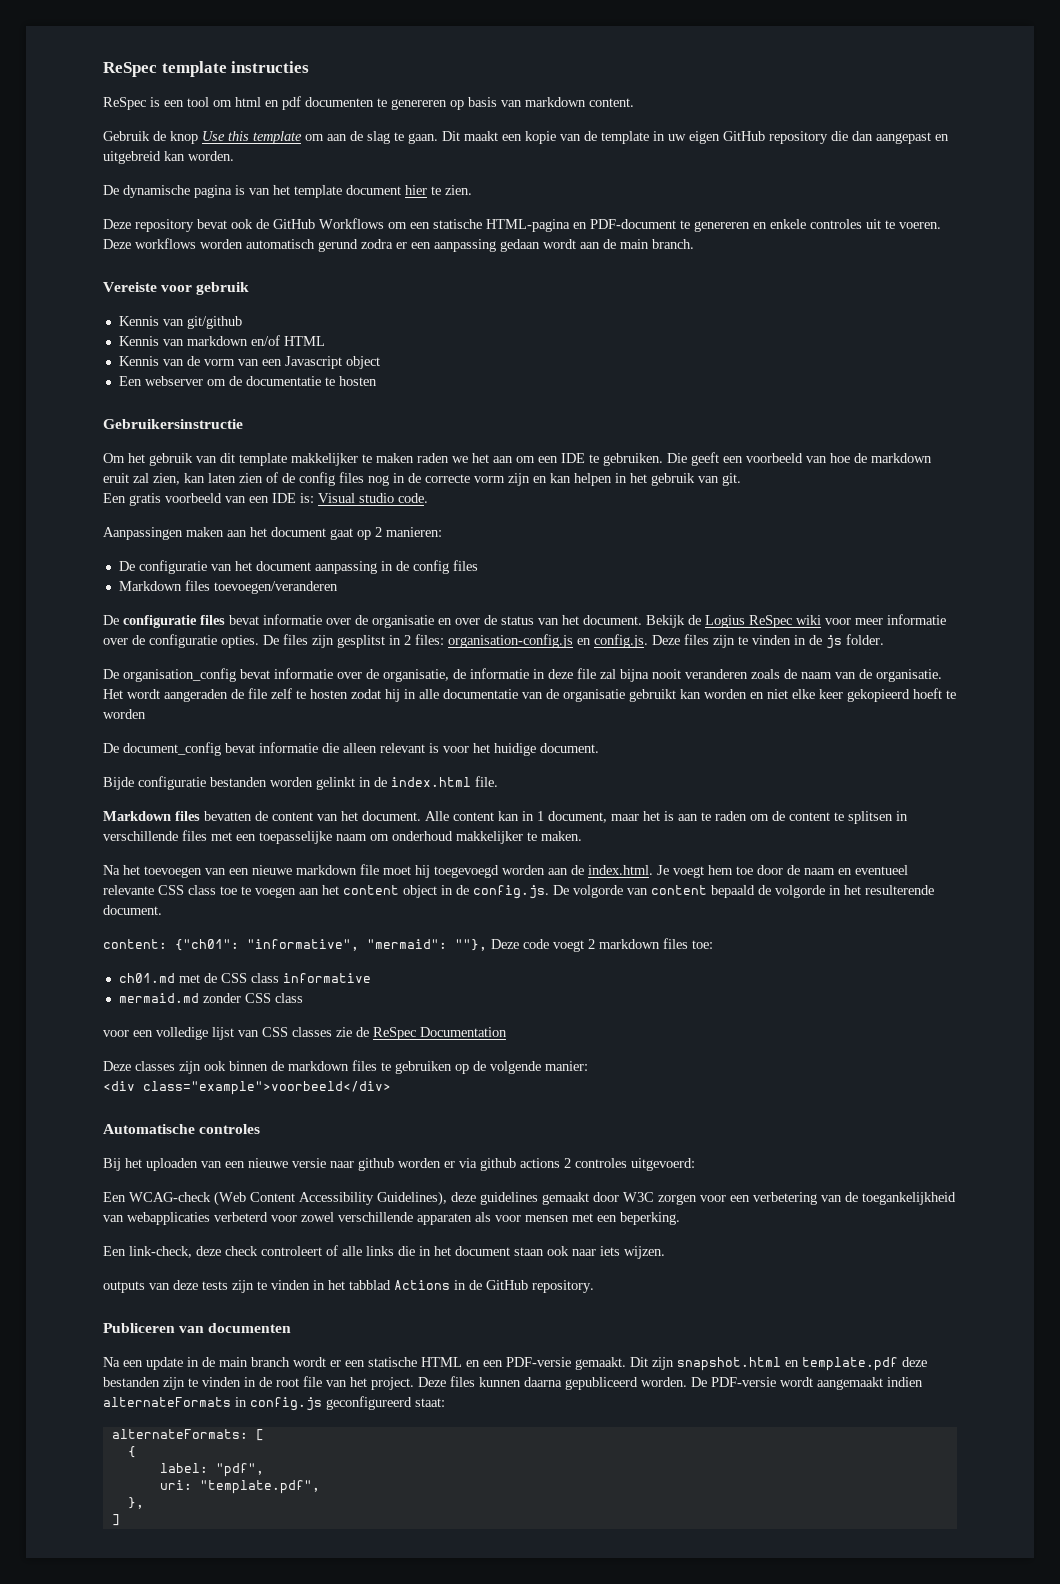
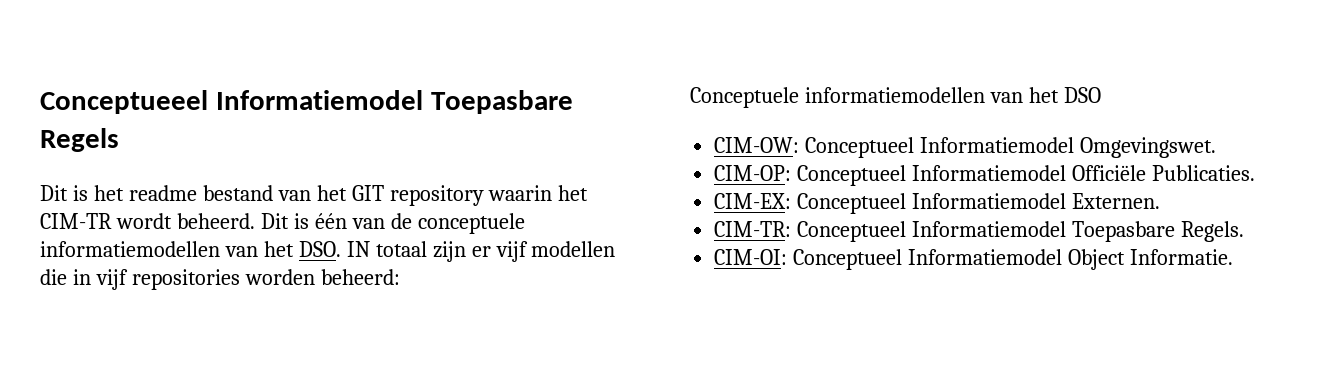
[103,61,310,77] [103,96,634,110] [103,131,949,144] [103,151,234,164] [103,185,472,198] [103,218,941,232] [103,238,694,252] [103,282,250,295] [118,316,242,329] [118,335,325,346] [118,356,380,369] [118,376,377,386] [103,419,243,429] [103,452,932,466] [103,472,741,486] [103,493,428,506] [103,527,442,540] [118,560,478,574] [118,580,338,594] [103,614,946,628] [103,634,884,649] [103,668,942,682] [103,688,956,702] [103,709,146,719] [103,742,599,756] [103,776,498,790] [103,811,908,824] [103,830,582,844] [103,864,908,878] [103,885,934,899] [103,905,162,915] [103,938,713,952] [118,973,371,983] [118,993,303,1003] [103,1027,507,1040] [103,1060,588,1074] [103,1081,391,1095] [103,1124,261,1134] [103,1158,695,1171] [103,1191,956,1206] [103,1212,680,1225] [103,1245,665,1259] [103,1280,594,1293] [103,1323,292,1333] [103,1357,927,1371] [103,1376,923,1390] [103,1396,445,1411] [111,1429,264,1441] [127,1446,136,1458] [159,1463,264,1477] [159,1480,320,1494] [127,1497,144,1509] [111,1514,120,1526] ReSpec template instructies // ReSpec is een tool om html en pdf documenten te genereren op basis van markdown content. // Gebruik de knop Use this template om aan de slag te gaan. Dit maakt een kopie van de template in uw eigen GitHub repository die dan aangepast en uitgebreid kan worden. // De dynamische pagina is van het template document hier te zien. // Deze repository bevat ook de GitHub Workflows om een statische HTML-pagina en PDF-document te genereren en enkele controles uit te voeren. Deze workflows worden automatisch gerund zodra er een aanpassing gedaan wordt aan de main branch. // Vereiste voor gebruik // Kennis van git/github // Kennis van markdown en/of HTML // Kennis van de vorm van een Javascript object // Een webserver om de documentatie te hosten // Gebruikersinstructie // Om het gebruik van dit template makkelijker te maken raden we het aan om een IDE te gebruiken. Die geeft een voorbeeld van hoe de markdown eruit zal zien, kan laten zien of de config files nog in de correcte vorm zijn en kan helpen in het gebruik van git. // Een gratis voorbeeld van een IDE is: Visual studio code. // Aanpassingen maken aan het document gaat op 2 manieren: // De configuratie van het document aanpassing in de config files // Markdown files toevoegen/veranderen // De configuratie files bevat informatie over de organisatie en over de status van het document. Bekijk de Logius ReSpec wiki voor meer informatie over de configuratie opties. De files zijn gesplitst in 2 files: organisation-config.js en config.js. Deze files zijn te vinden in de js folder. // De organisation_config bevat informatie over de organisatie, de informatie in deze file zal bijna nooit veranderen zoals de naam van de organisatie. Het wordt aangeraden de file zelf te hosten zodat hij in alle documentatie van de organisatie gebruikt kan worden en niet elke keer gekopieerd hoeft te worden // De document_config bevat informatie die alleen relevant is voor het huidige document. // Bijde configuratie bestanden worden gelinkt in de index.html file. // Markdown files bevatten de content van het document. Alle content kan in 1 document, maar het is aan te raden om de content te splitsen in verschillende files met een toepasselijke naam om onderhoud makkelijker te maken. // Na het toevoegen van een nieuwe markdown file moet hij toegevoegd worden aan de index.html. Je voegt hem toe door de naam en eventueel relevante CSS class toe te voegen aan het content object in de config.js. De volgorde van content bepaald de volgorde in het resulterende document. // content: {"ch01": "informative", "mermaid": ""}, Deze code voegt 2 markdown files toe: // ch01.md met de CSS class informative // mermaid.md zonder CSS class // voor een volledige lijst van CSS classes zie de ReSpec Documentation // Deze classes zijn ook binnen de markdown files te gebruiken op de volgende manier: // <div class="example">voorbeeld</div> // Automatische controles // Bij het uploaden van een nieuwe versie naar github worden er via github actions 2 controles uitgevoerd: // Een WCAG-check (Web Content Accessibility Guidelines), deze guidelines gemaakt door W3C zorgen voor een verbetering van de toegankelijkheid van webapplicaties verbeterd voor zowel verschillende apparaten als voor mensen met een beperking. // Een link-check, deze check controleert of alle links die in het document staan ook naar iets wijzen. // outputs van deze tests zijn te vinden in het tabblad Actions in de GitHub repository. // Publiceren van documenten // Na een update in de main branch wordt er een statische HTML en een PDF-versie gemaakt. Dit zijn snapshot.html en template.pdf deze bestanden zijn te vinden in de root file van het project. Deze files kunnen daarna gepubliceerd worden. De PDF-versie wordt aangemaakt indien alternateFormats in config.js geconfigureerd staat: // alternateFormats: [ // { // label: "pdf", // uri: "template.pdf", // }, // ] -> [40,90,573,114] [40,128,119,152] [40,185,589,206] [40,213,525,234] [40,241,616,262] [40,269,400,290] [690,87,1101,108] [714,137,1217,158] [714,165,1255,186] [714,193,1161,214] [714,221,1244,242] [714,249,1233,270] Conceptueeel Informatiemodel Toepasbare Regels // Dit is het readme bestand van het GIT repository waarin het CIM-TR wordt beheerd. Dit is één van de conceptuele informatiemodellen van het DSO. IN totaal zijn er vijf modellen die in vijf repositories worden beheerd: // Conceptuele informatiemodellen van het DSO // CIM-OW: Conceptueel Informatiemodel Omgevingswet. // CIM-OP: Conceptueel Informatiemodel Officiële Publicaties. // CIM-EX: Conceptueel Informatiemodel Externen. // CIM-TR: Conceptueel Informatiemodel Toepasbare Regels. // CIM-OI: Conceptueel Informatiemodel Object Informatie.

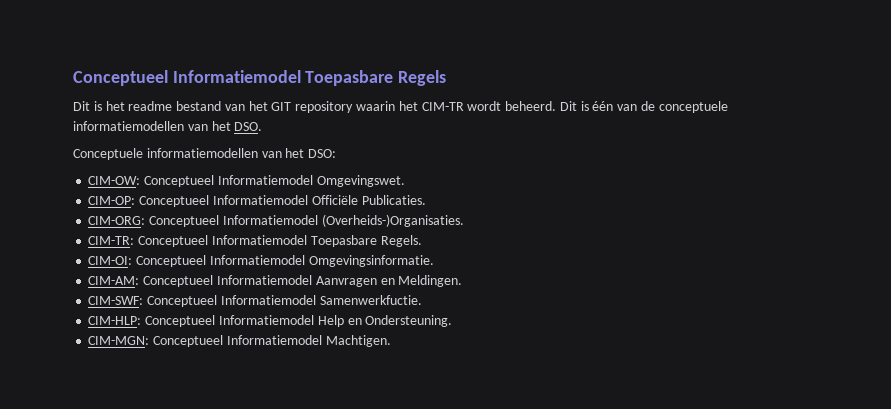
[40,90,208,114] Conceptueeel -> [73,70,168,86] Conceptueel
[346,241,616,262] [40,269,400,290] IN totaal zijn er vijf modellen die in vijf repositories worden beheerd: -> (263, 126) none
[1063,87,1101,103] DSO -> [308,149,337,158] DSO:
[714,193,1161,214] CIM-EX: Conceptueel Informatiemodel Externen. -> [88,214,464,227] CIM-ORG: Conceptueel Informatiemodel (Overheids-)Organisaties.
[1068,249,1233,270] Object Informatie. -> [308,255,434,267] [88,275,463,287] [88,295,422,307] [88,315,453,327] [88,335,391,347] Omgevingsinformatie. // CIM-AM: Conceptueel Informatiemodel Aanvragen en Meldingen. // CIM-SWF: Conceptueel Informatiemodel Samenwerkfuctie. // CIM-HLP: Conceptueel Informatiemodel Help en Ondersteuning. // CIM-MGN: Conceptueel Informatiemodel Machtigen.

